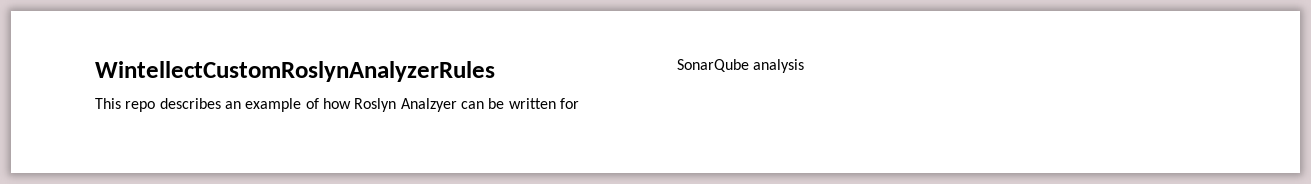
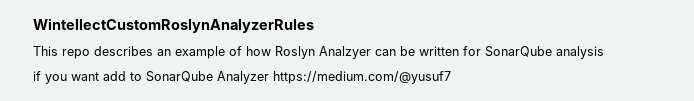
(805, 66) none -> [33,71,451,84] // if you want add to SonarQube Analyzer https://medium.com/@yusuf7

